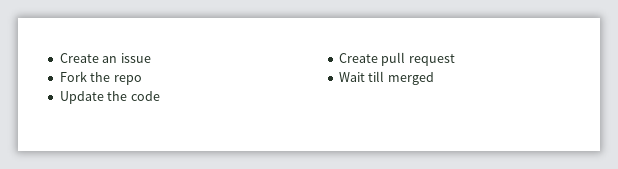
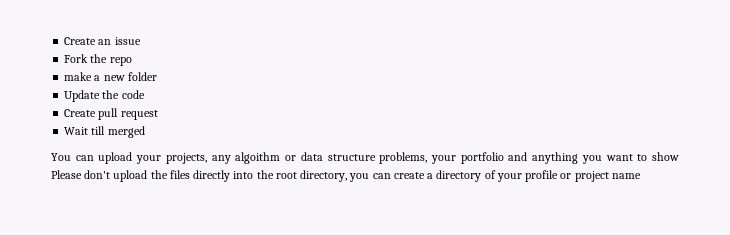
(142, 80) none -> [64,72,157,81] // make a new folder
(434, 78) none -> [51,152,679,164] [51,170,641,182] // You can upload your projects, any algoithm or data structure problems, your portfolio and anything you want to show Please don't upload the files directly into the root directory, you can create a directory of your profile or project name

